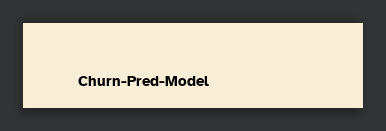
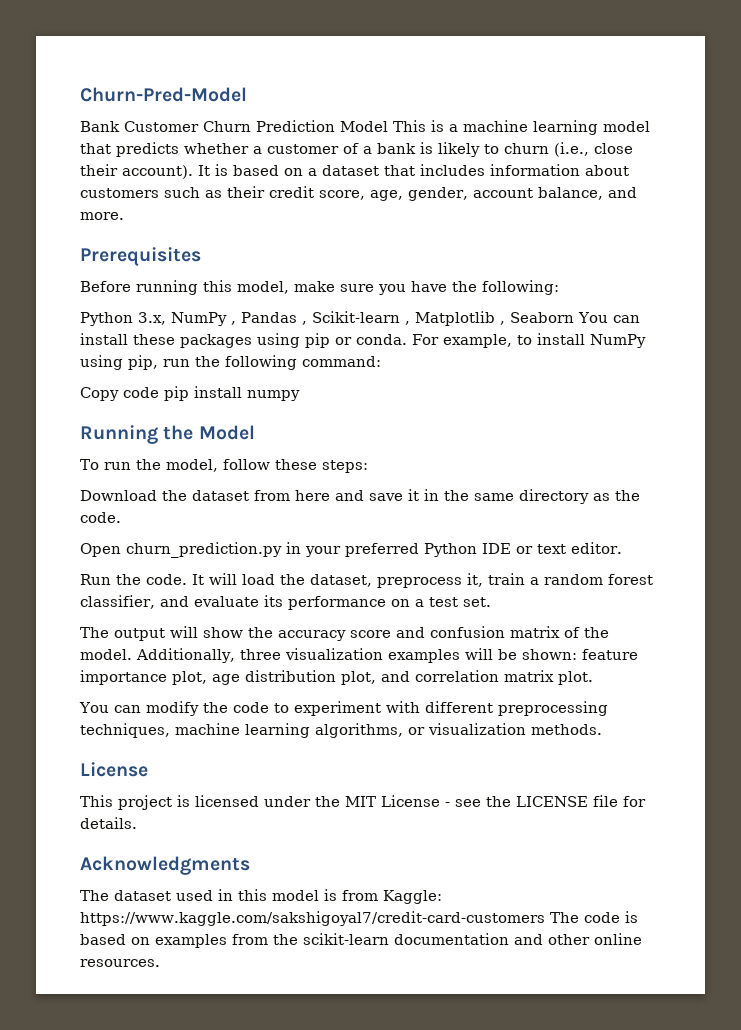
(209, 81) none -> [80,120,650,135] [80,142,633,157] [80,164,629,179] [80,186,637,201] [80,212,124,220] [80,247,201,266] [80,280,559,295] [80,311,640,326] [80,333,646,348] [80,355,381,370] [80,386,300,401] [80,425,255,444] [80,459,368,473] [80,489,640,504] [80,512,121,523] [80,542,622,558] [80,573,653,588] [80,595,491,610] [80,626,609,641] [80,648,638,663] [80,670,593,685] [79,701,608,716] [80,723,602,738] [80,762,148,777] [80,795,646,810] [80,817,137,829] [80,856,250,875] [80,889,442,904] [80,911,638,926] [80,933,642,948] [80,959,160,967] // Bank Customer Churn Prediction Model This is a machine learning model that predicts whether a customer of a bank is likely to churn (i.e., close their account). It is based on a dataset that includes information about customers such as their credit score, age, gender, account balance, and more. // Prerequisites // Before running this model, make sure you have the following: // Python 3.x, NumPy , Pandas , Scikit-learn , Matplotlib , Seaborn You can install these packages using pip or conda. For example, to install NumPy using pip, run the following command: // Copy code pip install numpy // Running the Model // To run the model, follow these steps: // Download the dataset from here and save it in the same directory as the code. // Open churn_prediction.py in your preferred Python IDE or text editor. // Run the code. It will load the dataset, preprocess it, train a random forest classifier, and evaluate its performance on a test set. // The output will show the accuracy score and confusion matrix of the model. Additionally, three visualization examples will be shown: feature importance plot, age distribution plot, and correlation matrix plot. // You can modify the code to experiment with different preprocessing techniques, machine learning algorithms, or visualization methods. // License // This project is licensed under the MIT License - see the LICENSE file for details. // Acknowledgments // The dataset used in this model is from Kaggle: https://www.kaggle.com/sakshigoyal7/credit-card-customers The code is based on examples from the scikit-learn documentation and other online resources.

